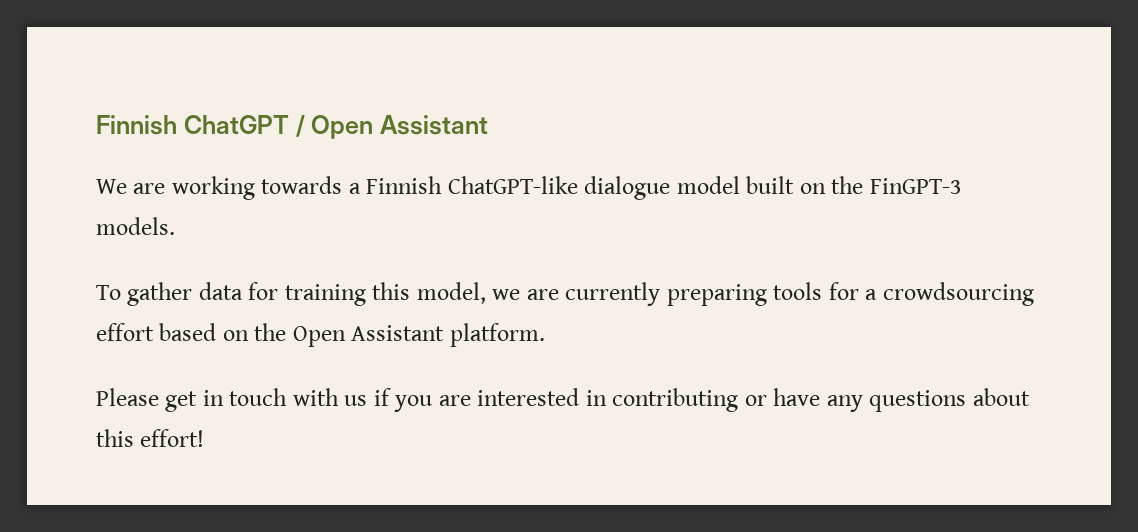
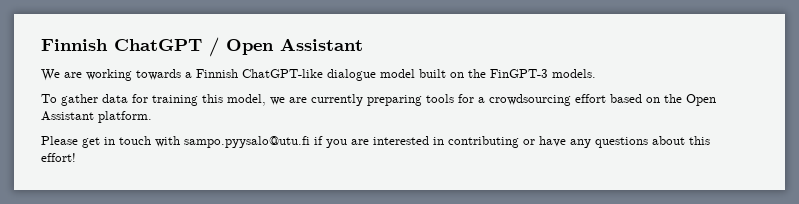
[344,395,368,406] us -> [184,136,310,148] sampo.pyysalo@utu.fi

